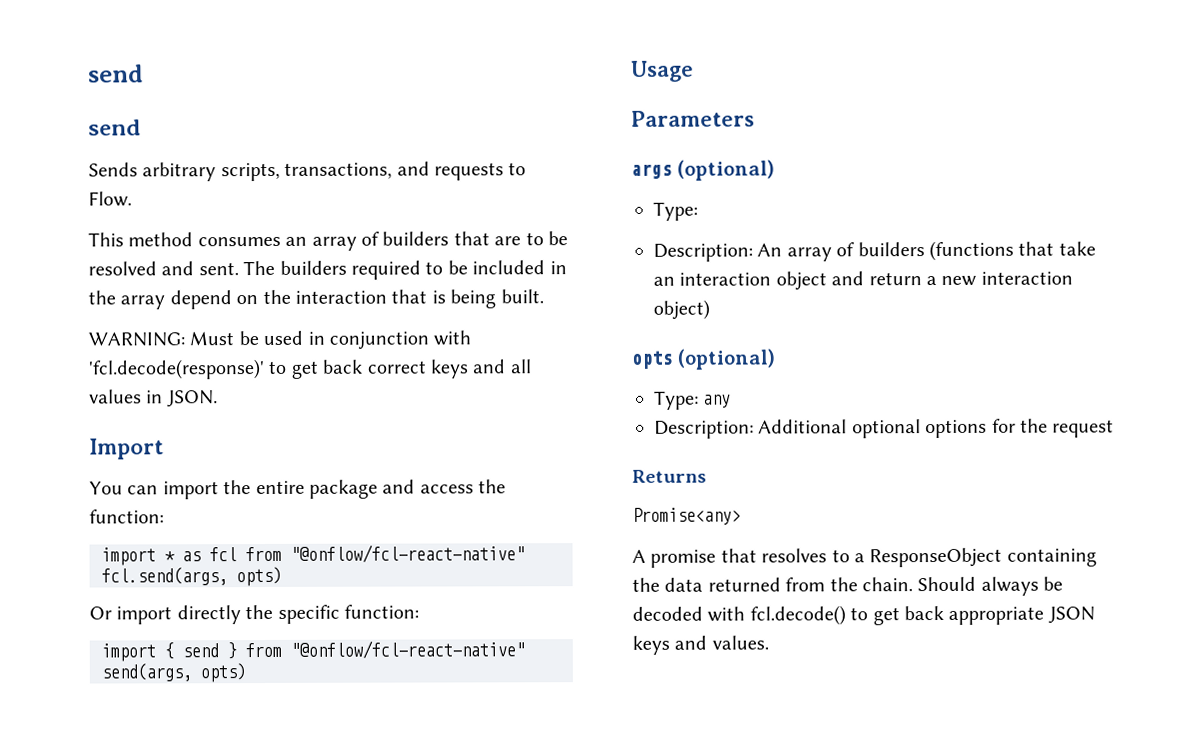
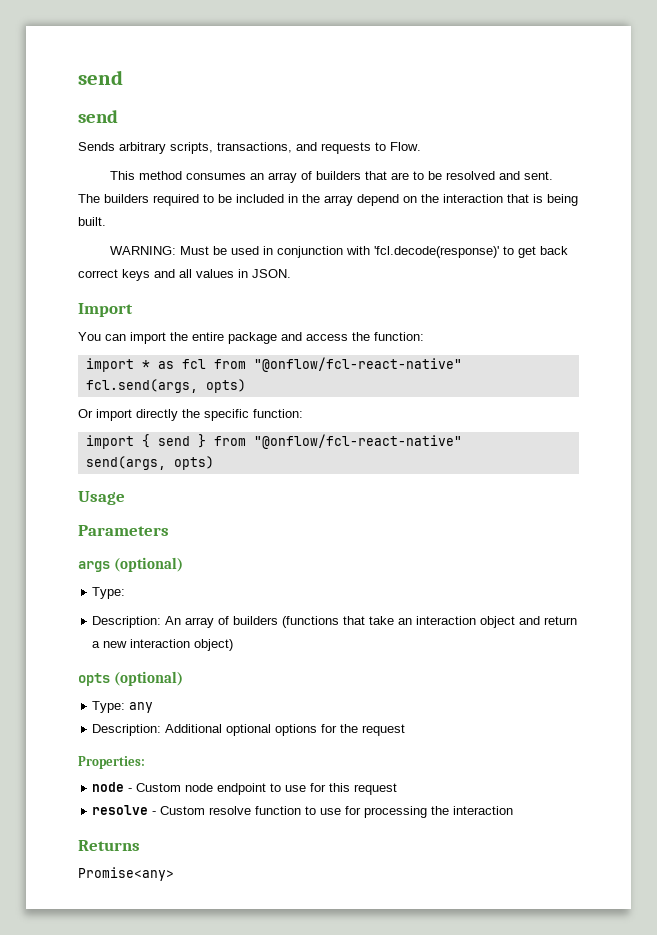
[632,469,707,483] [632,507,741,525] [632,547,1097,568] [632,576,1064,596] [632,605,1095,626] [632,635,769,655] Returns // Promise<any> // A promise that resolves to a ResponseObject containing the data returned from the chain. Should always be decoded with fcl.decode() to get back appropriate JSON keys and values. -> [78,756,145,769] [92,782,398,795] [92,805,514,818] [78,840,140,851] [78,867,174,881] Properties: // node - Custom node endpoint to use for this request // resolve - Custom resolve function to use for processing the interaction // Returns // Promise<any>

